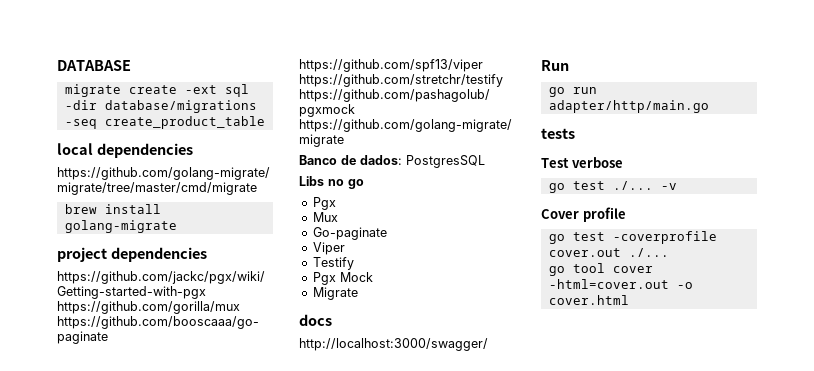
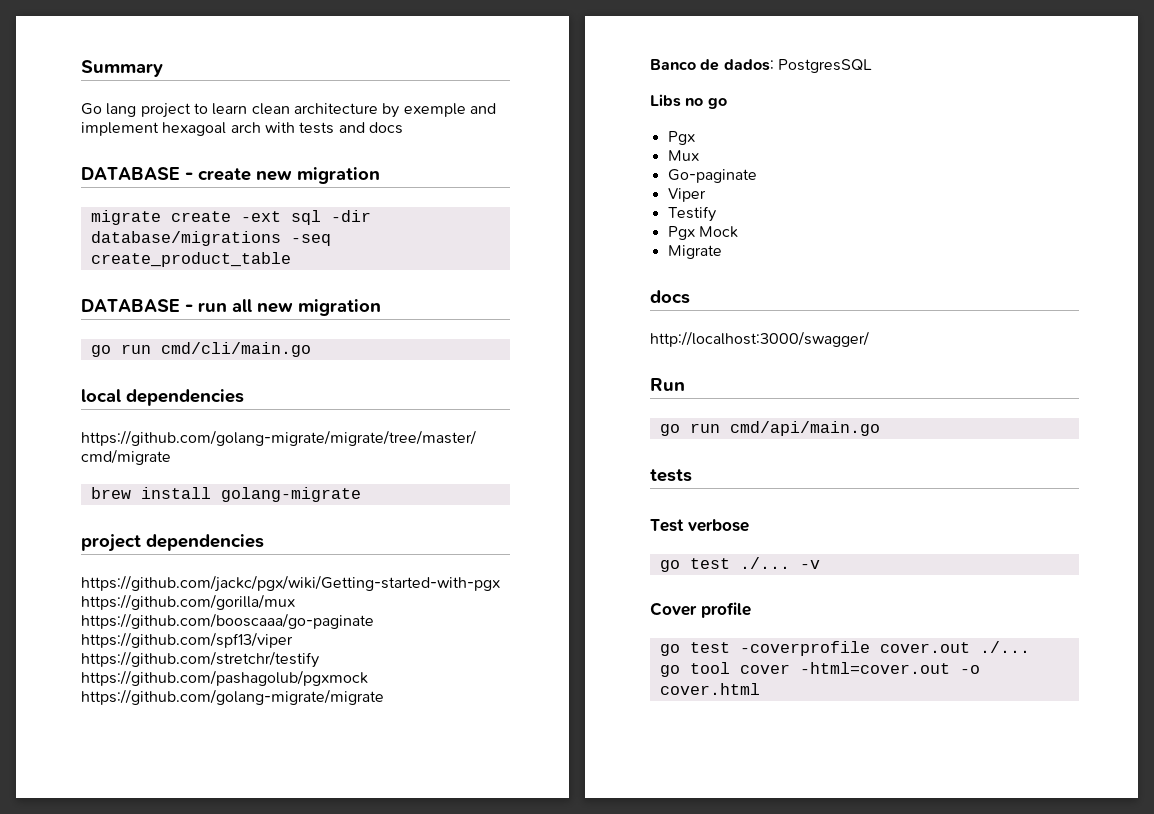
[57,60,131,71] DATABASE -> [81,60,163,77] [81,103,496,118] [81,122,403,136] [81,167,380,184] Summary // Go lang project to learn clean architecture by exemple and implement hexagoal arch with tests and docs // DATABASE - create new migration
(265, 122) none -> [81,299,381,316] [90,342,311,357] // DATABASE - run all new migration // go run cmd/cli/main.go
[548,100,709,113] adapter/http/main.go -> [729,421,880,436] cmd/api/main.go

